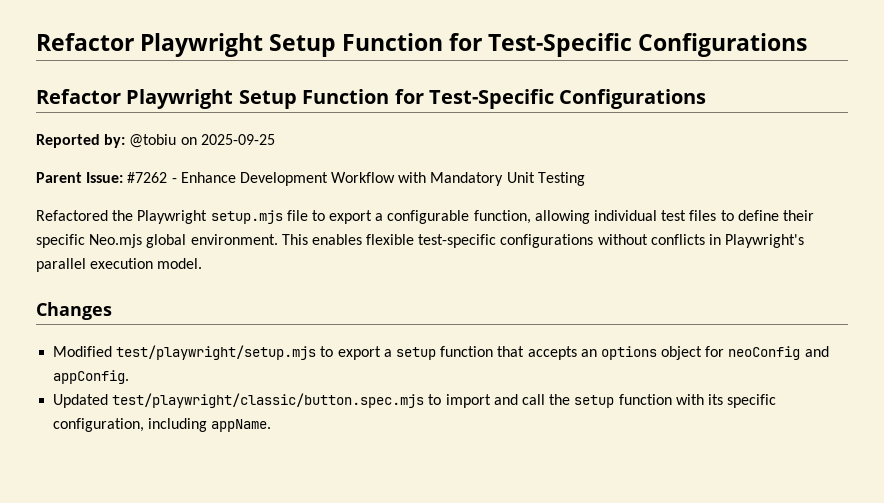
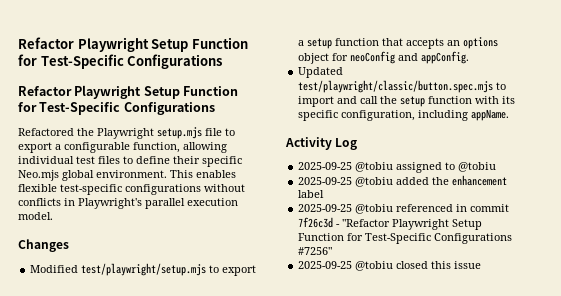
[36,134,275,148] [36,172,585,186] // Reported by: @tobiu on 2025-09-25 // Parent Issue: #7262 - Enhance Development Workflow with Mandatory Unit Testing -> (215, 108) none
(272, 425) none -> [285,137,358,150] [298,162,497,173] [298,175,508,187] [298,190,325,198] [298,204,510,214] [298,217,483,230] [298,233,513,244] [298,247,333,255] [298,261,482,271] // Activity Log // 2025-09-25 @tobiu assigned to @tobiu // 2025-09-25 @tobiu added the enhancement label // 2025-09-25 @tobiu referenced in commit 7f26c3d - "Refactor Playwright Setup Function for Test-Specific Configurations #7256" // 2025-09-25 @tobiu closed this issue

